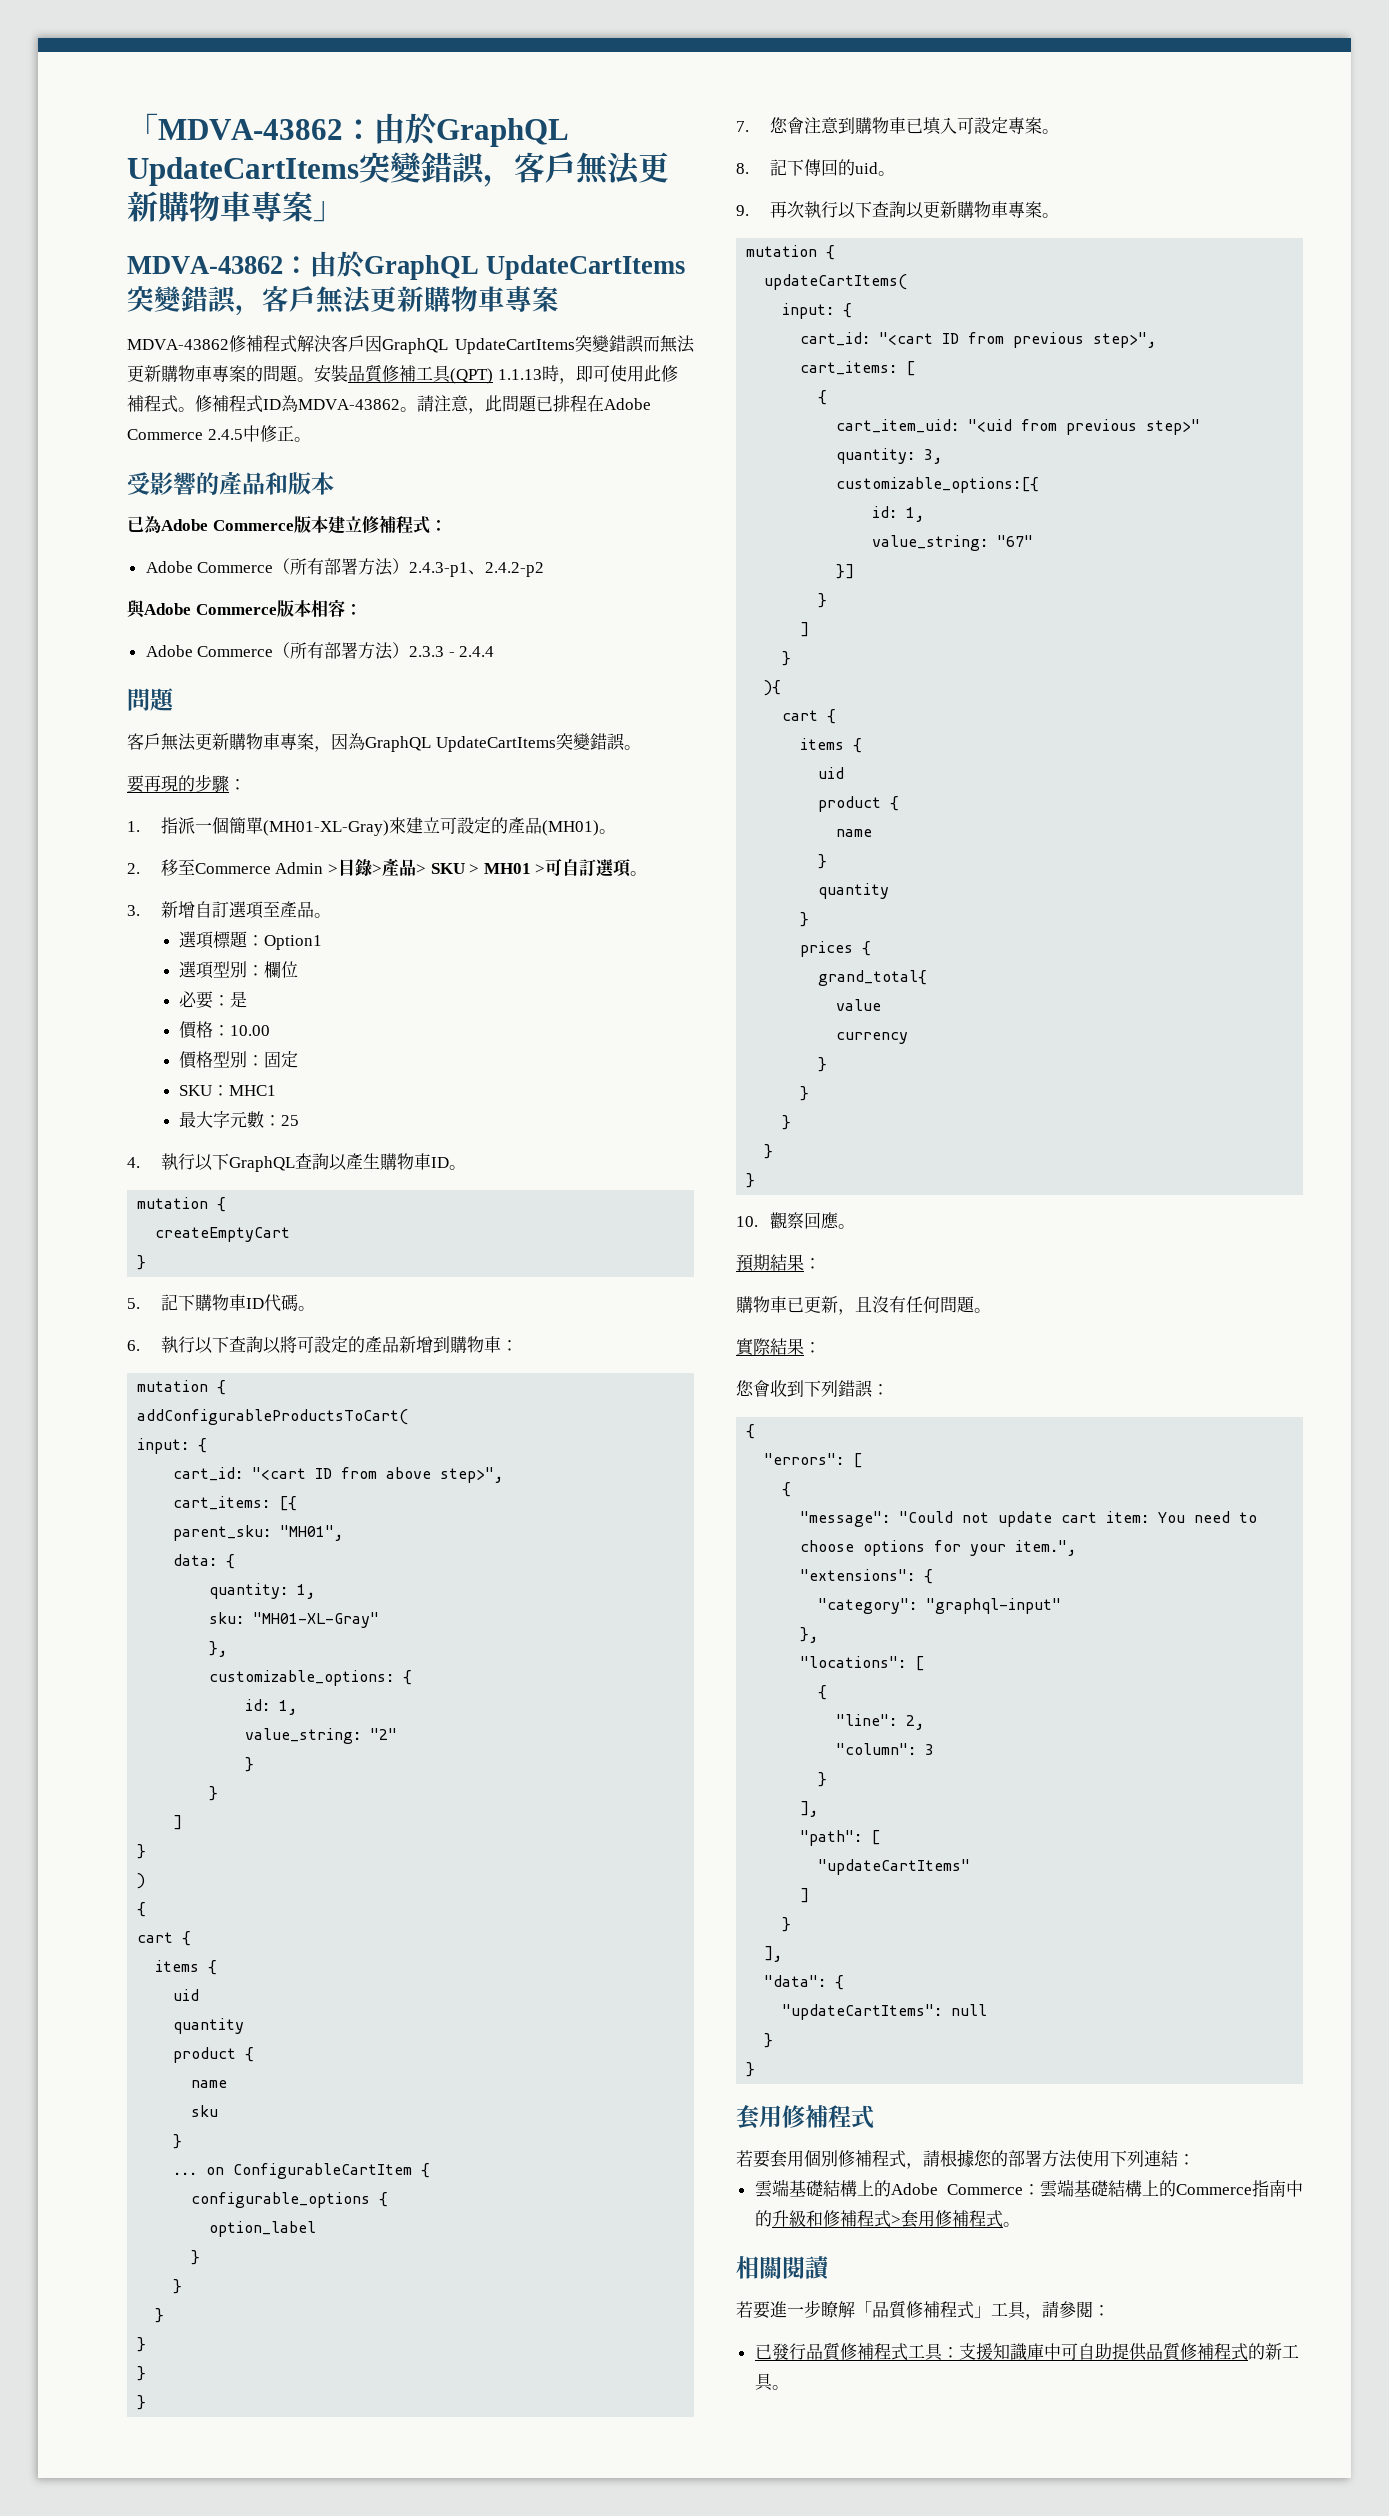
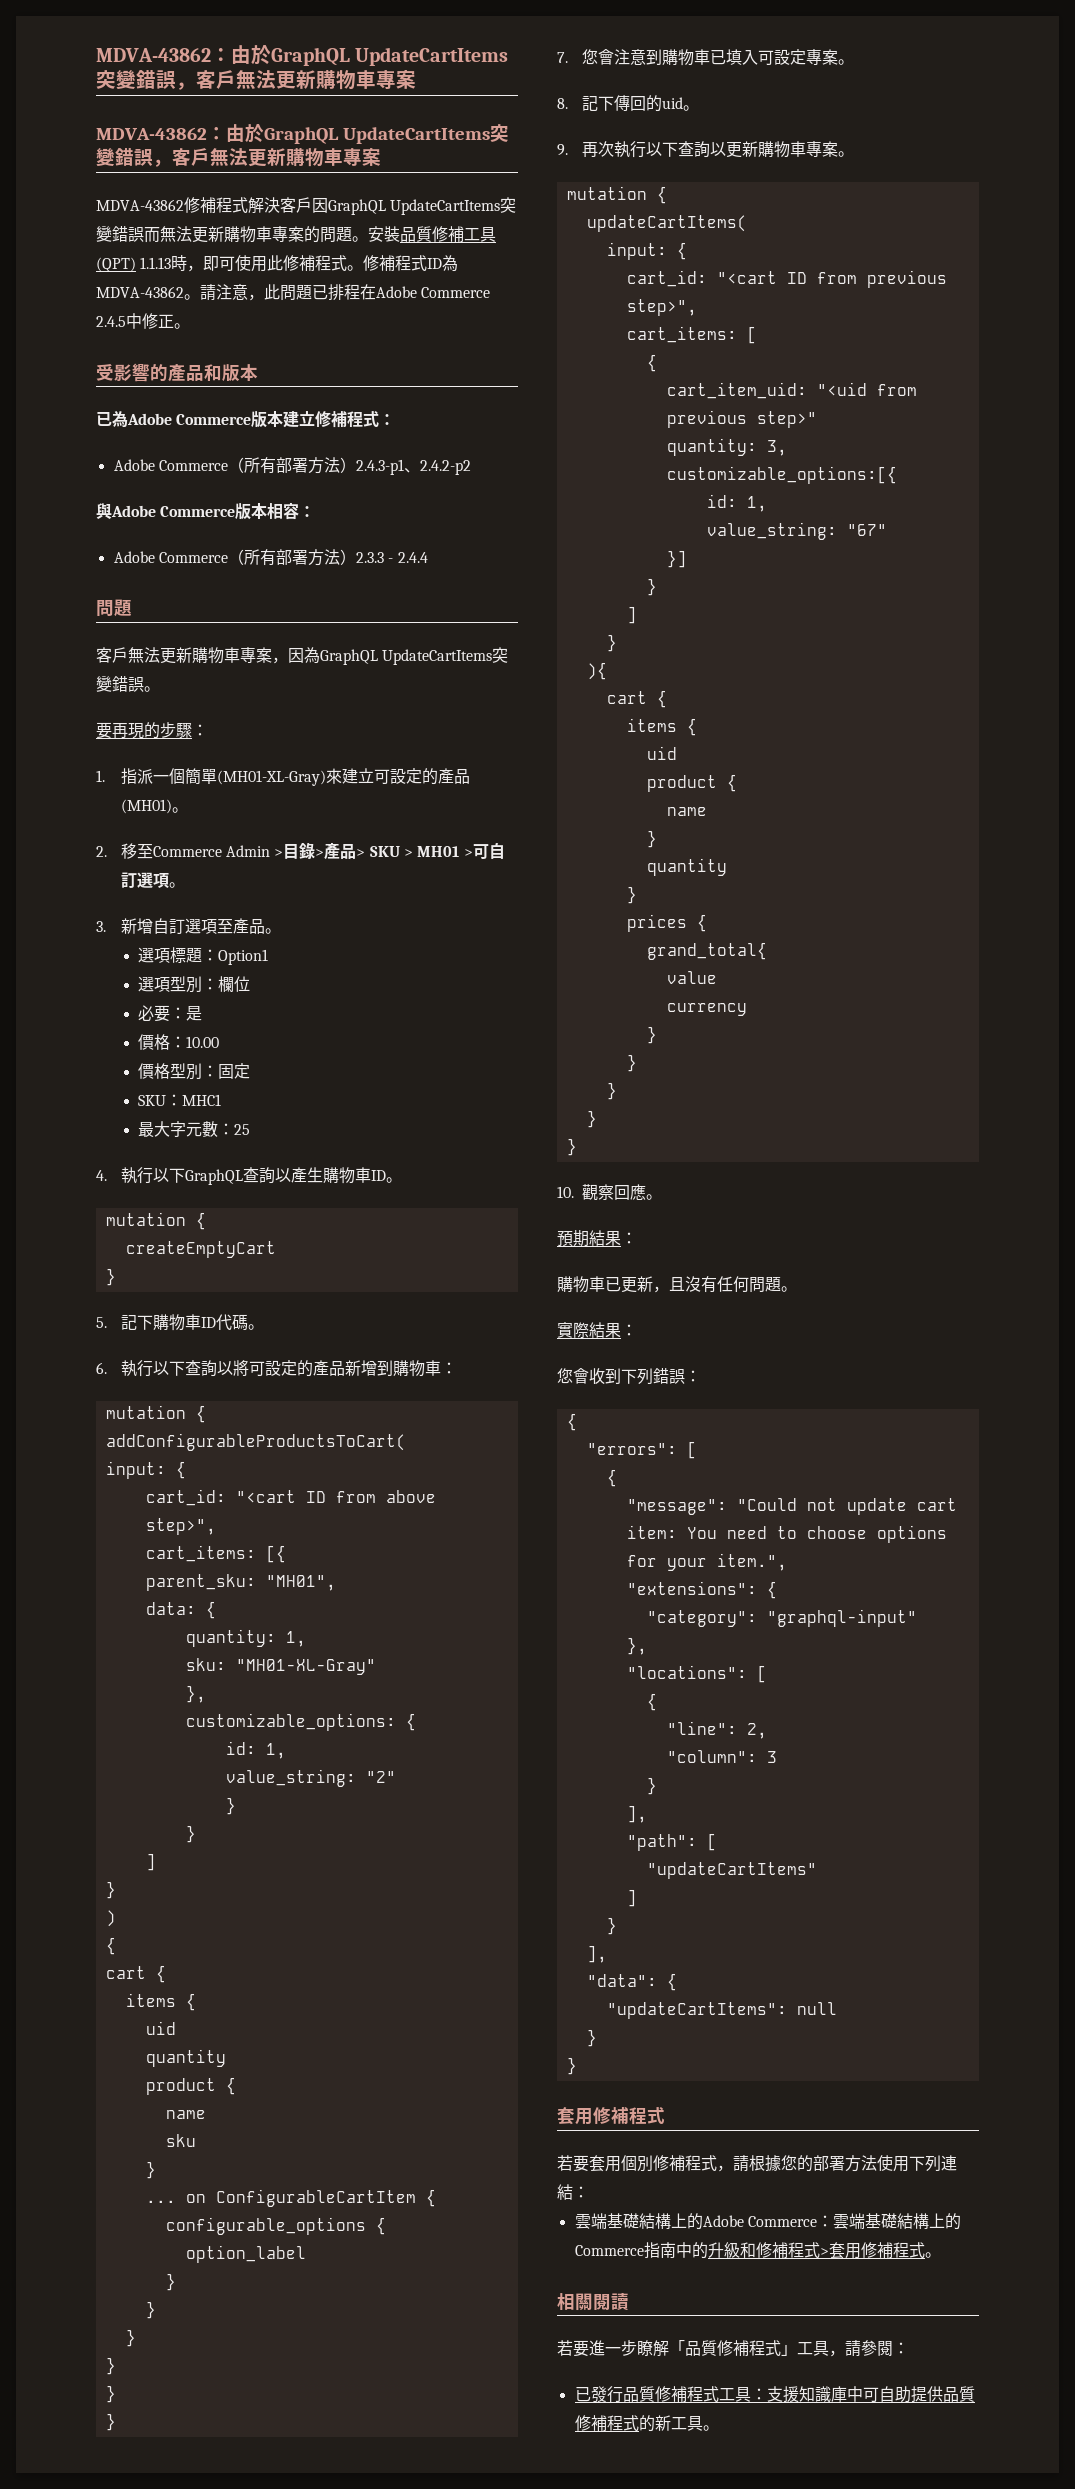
[127,113,158,140] 「 -> (96, 55) none
[313,200,344,222] 」 -> (416, 79) none

